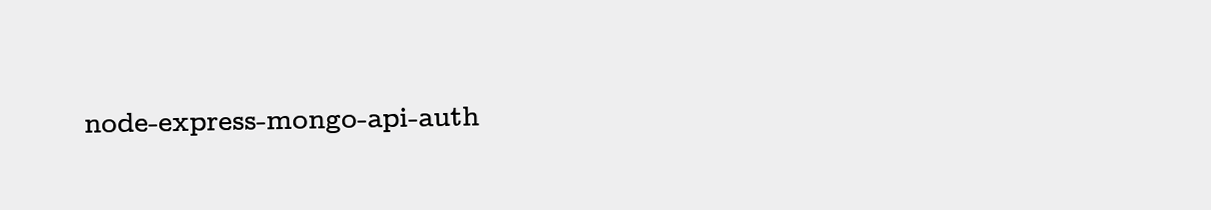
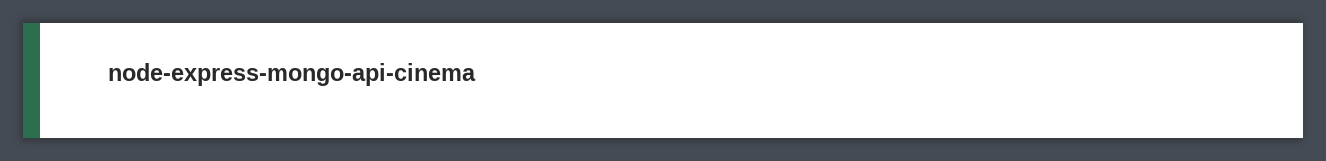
[84,106,480,138] node-express-mongo-api-auth -> [108,63,476,86] node-express-mongo-api-cinema

